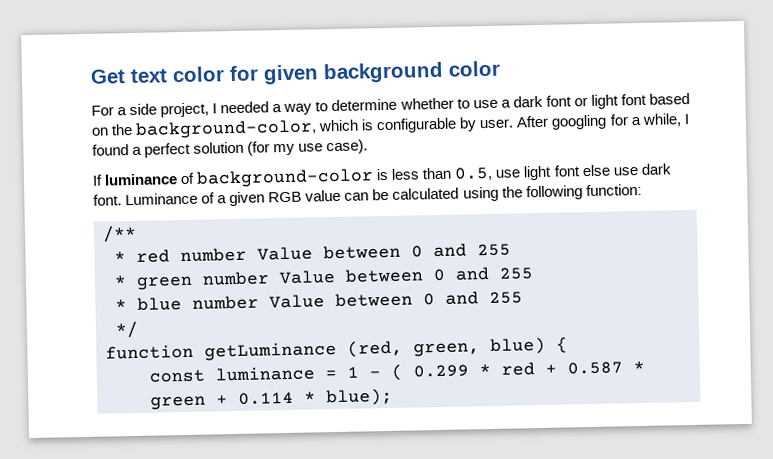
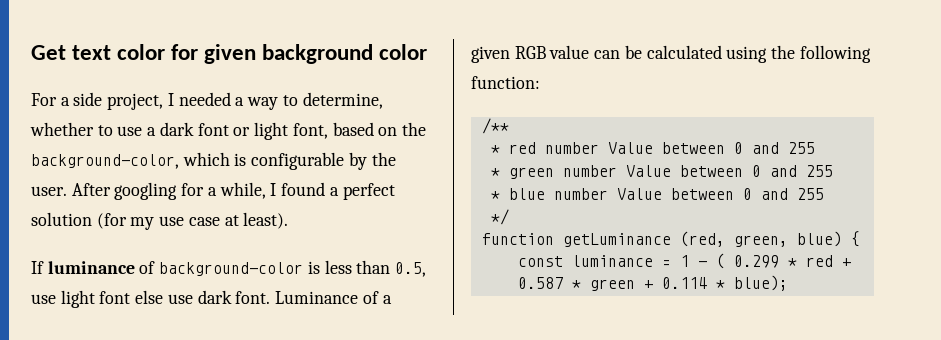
[331,98,398,112] determine -> [302,92,383,109] determine,
[620,93,647,106] font -> [292,123,328,139] font,
(478, 124) none -> [371,152,396,166] the
[326,139,369,155] case). -> [188,212,289,229] case at least).

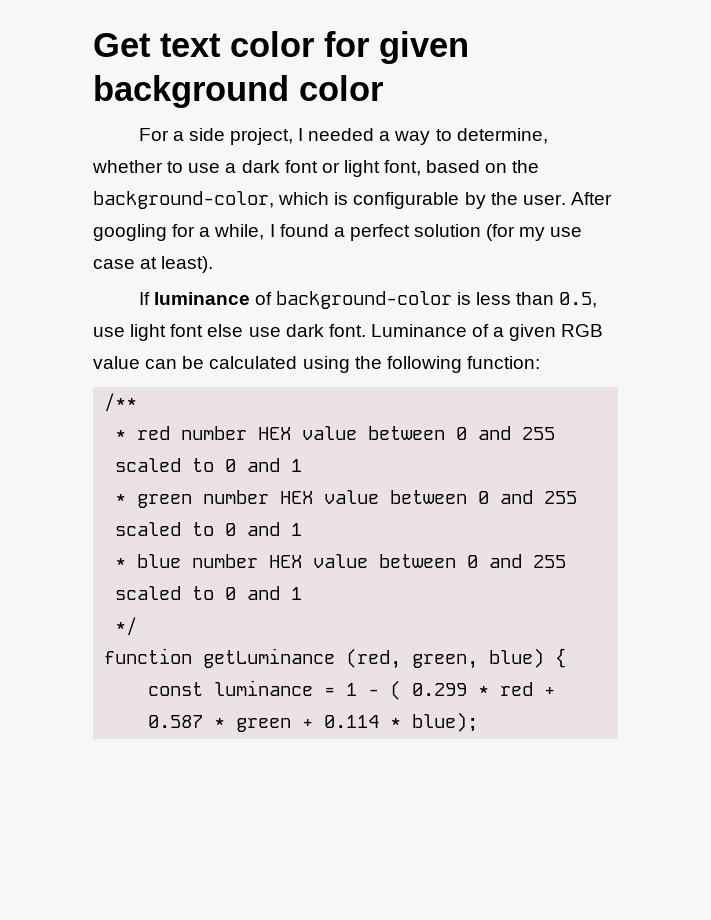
[607,142,815,154] Value between 0 and 255 -> [258,426,556,440] [115,458,303,472] HEX value between 0 and 255 scaled to 0 and 1
[625,165,833,177] Value between 0 and 255 -> [280,490,578,504] [115,522,303,536] HEX value between 0 and 255 scaled to 0 and 1
[616,188,824,200] Value between 0 and 255 -> [269,554,567,568] [115,586,303,600] HEX value between 0 and 255 scaled to 0 and 1

